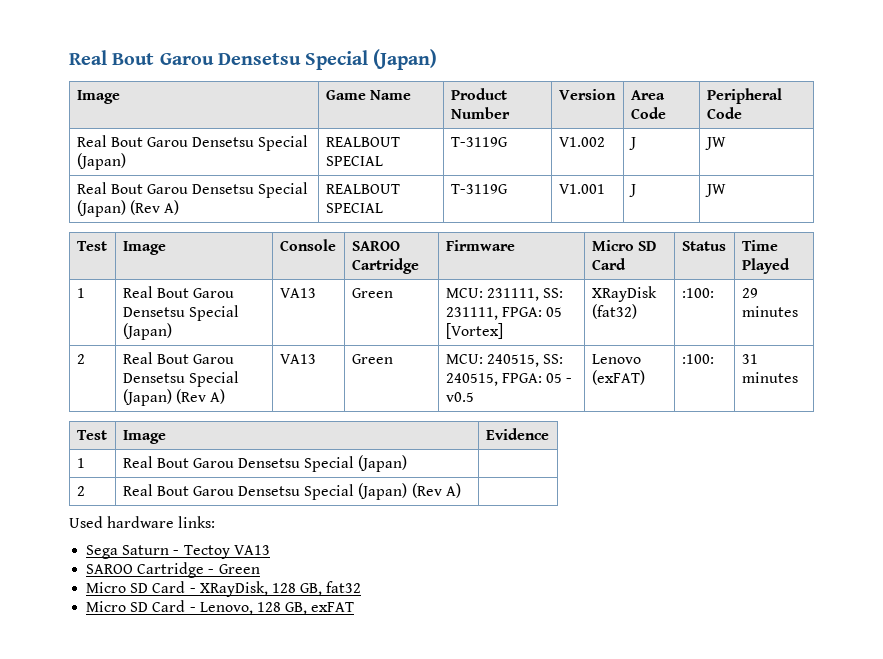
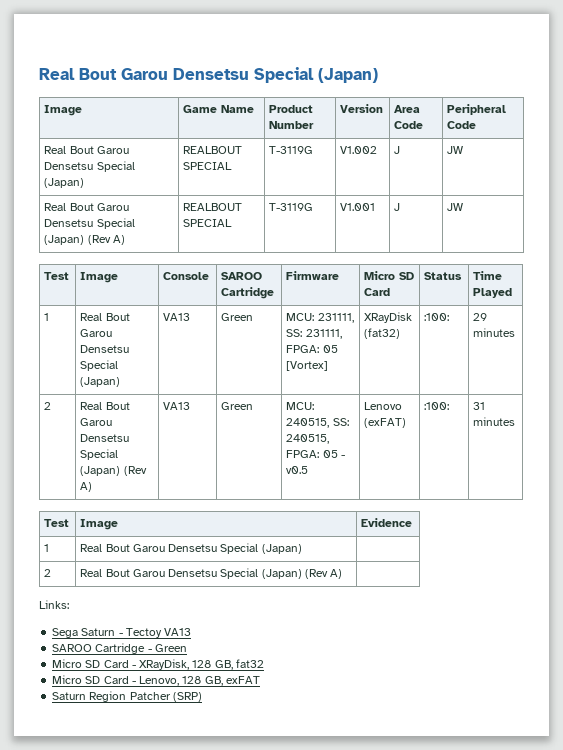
[69,516,216,528] Used hardware links: -> [39,600,69,609] Links:
(355, 607) none -> [52,691,202,702] // Saturn Region Patcher (SRP)

